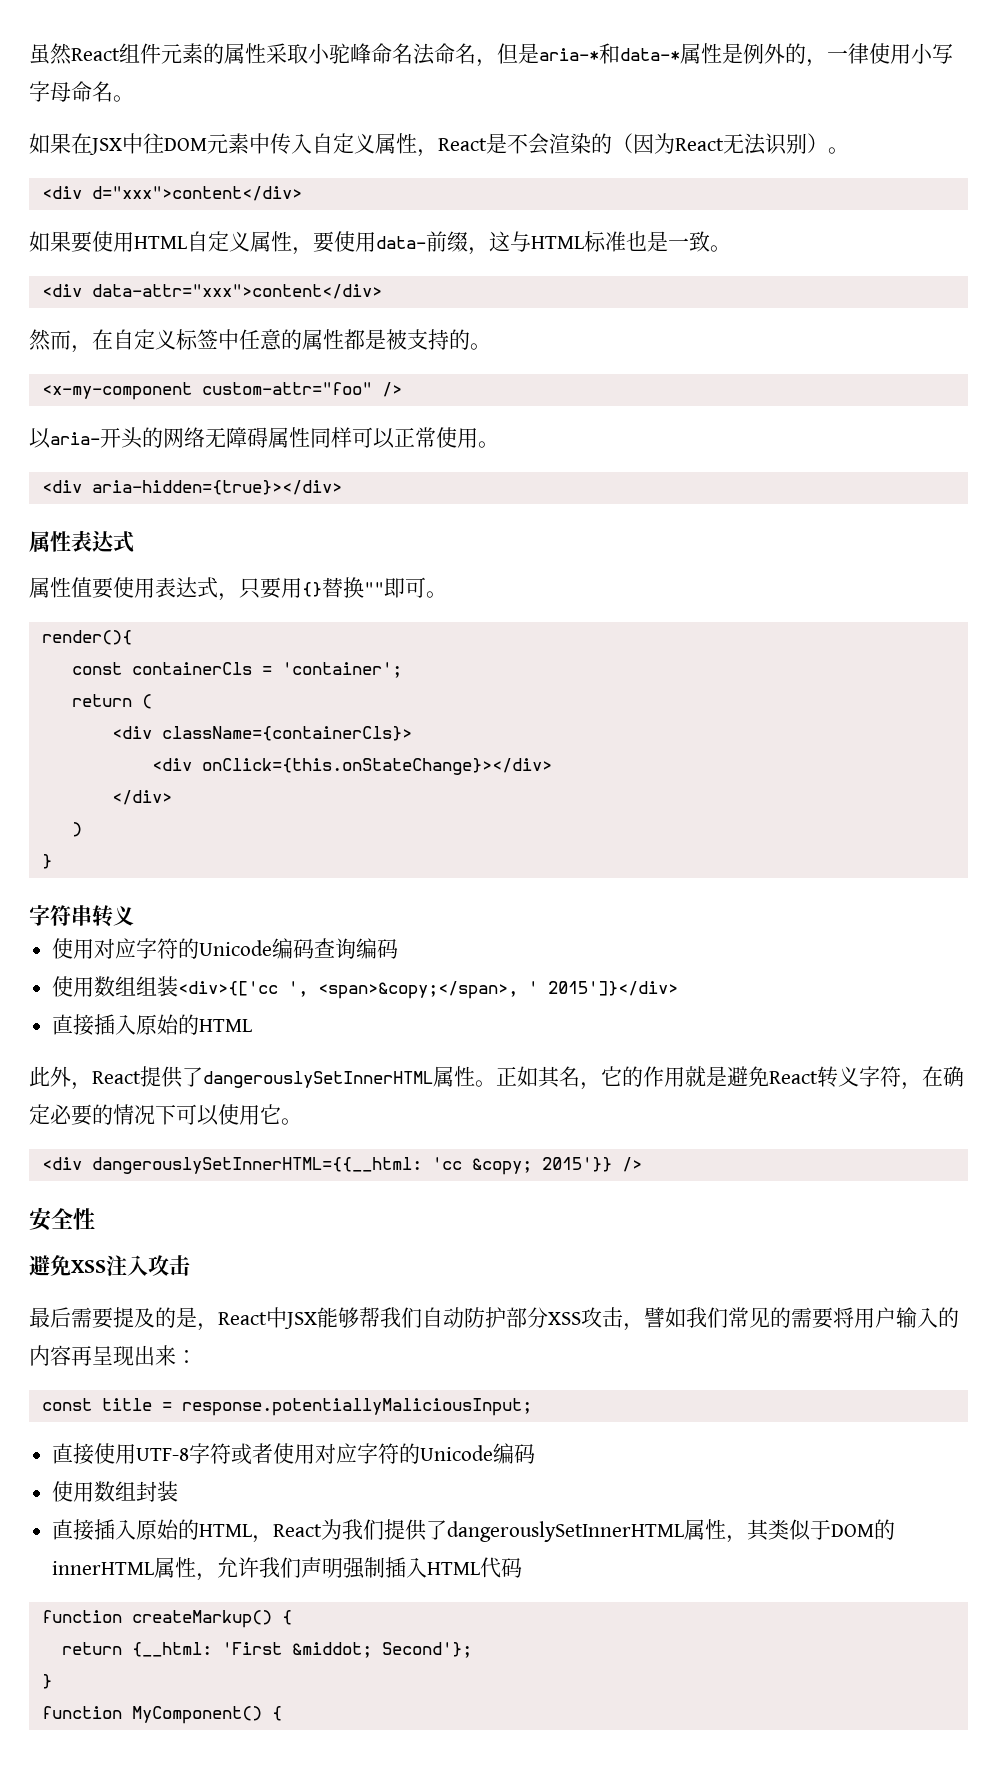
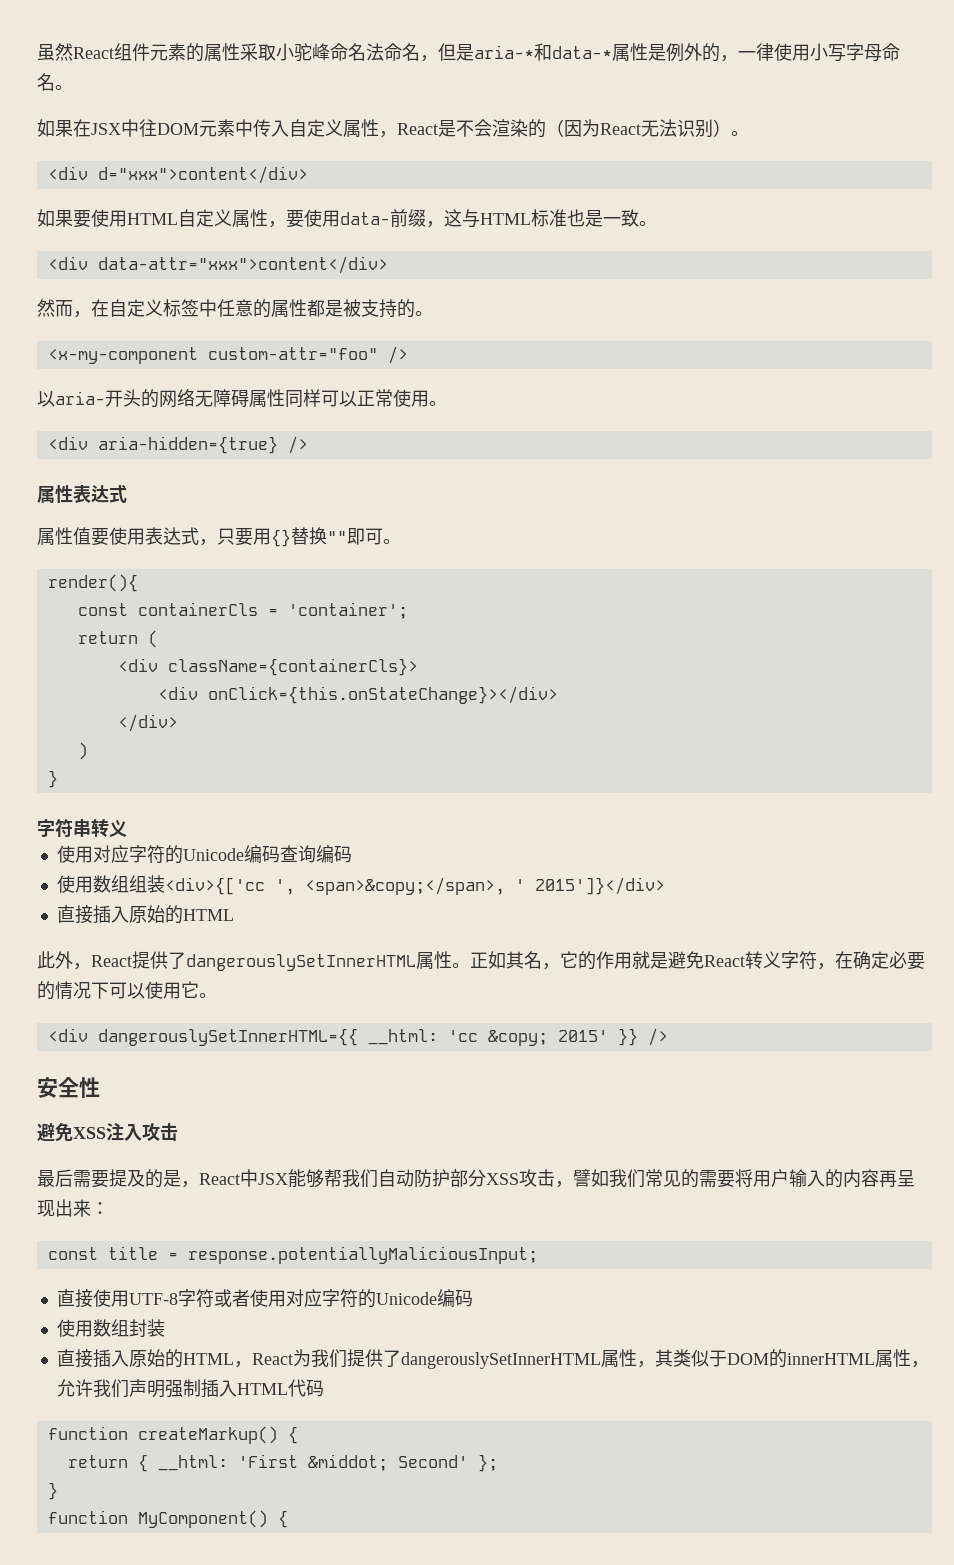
[91,480,342,495] aria-hidden={true}></div> -> [97,436,308,454] aria-hidden={true} />
[91,1157,612,1175] dangerouslySetInnerHTML={{__html: 'cc &copy; 2015'}} -> [97,1028,638,1046] dangerouslySetInnerHTML={{ __html: 'cc &copy; 2015' }}
[131,1642,472,1658] {__html: 'First &middot; Second'}; -> [137,1454,498,1472] { __html: 'First &middot; Second' };

